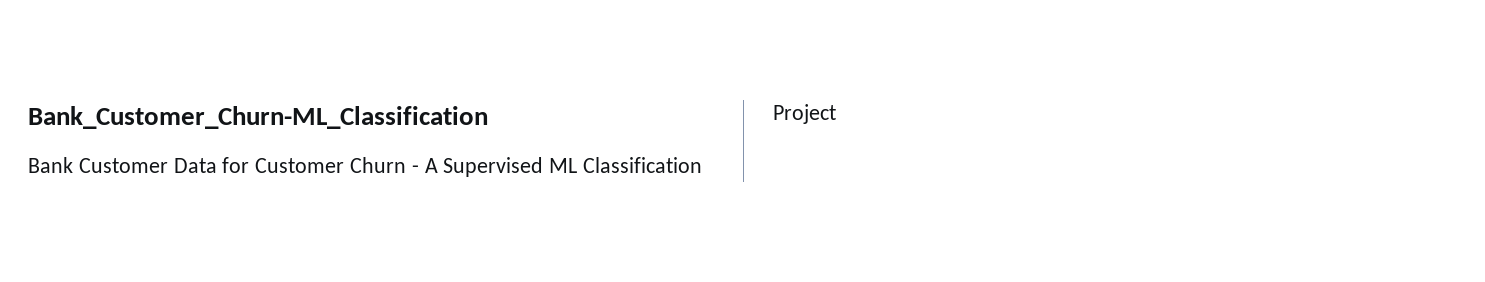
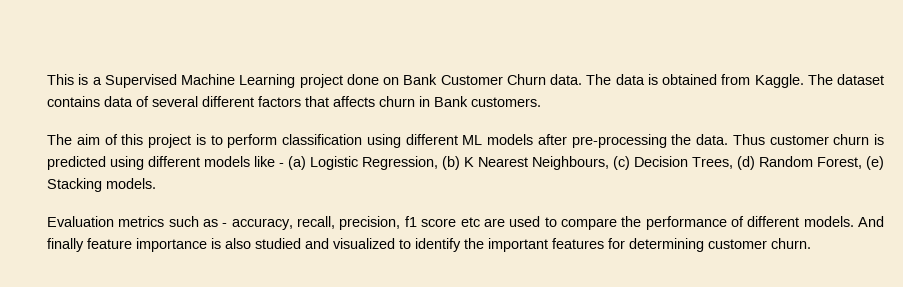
[28,106,488,129] [28,157,703,177] [773,104,836,124] Bank_Customer_Churn-ML_Classification // Bank Customer Data for Customer Churn - A Supervised ML Classification Project -> [47,74,884,88] [47,96,541,107] [47,134,884,148] [47,156,884,170] [47,178,156,192] [47,216,885,230] [47,238,811,252] This is a Supervised Machine Learning project done on Bank Customer Churn data. The data is obtained from Kaggle. The dataset contains data of several different factors that affects churn in Bank customers. // The aim of this project is to perform classification using different ML models after pre-processing the data. Thus customer churn is predicted using different models like - (a) Logistic Regression, (b) K Nearest Neighbours, (c) Decision Trees, (d) Random Forest, (e) Stacking models. // Evaluation metrics such as - accuracy, recall, precision, f1 score etc are used to compare the performance of different models. And finally feature importance is also studied and visualized to identify the important features for determining customer churn.

